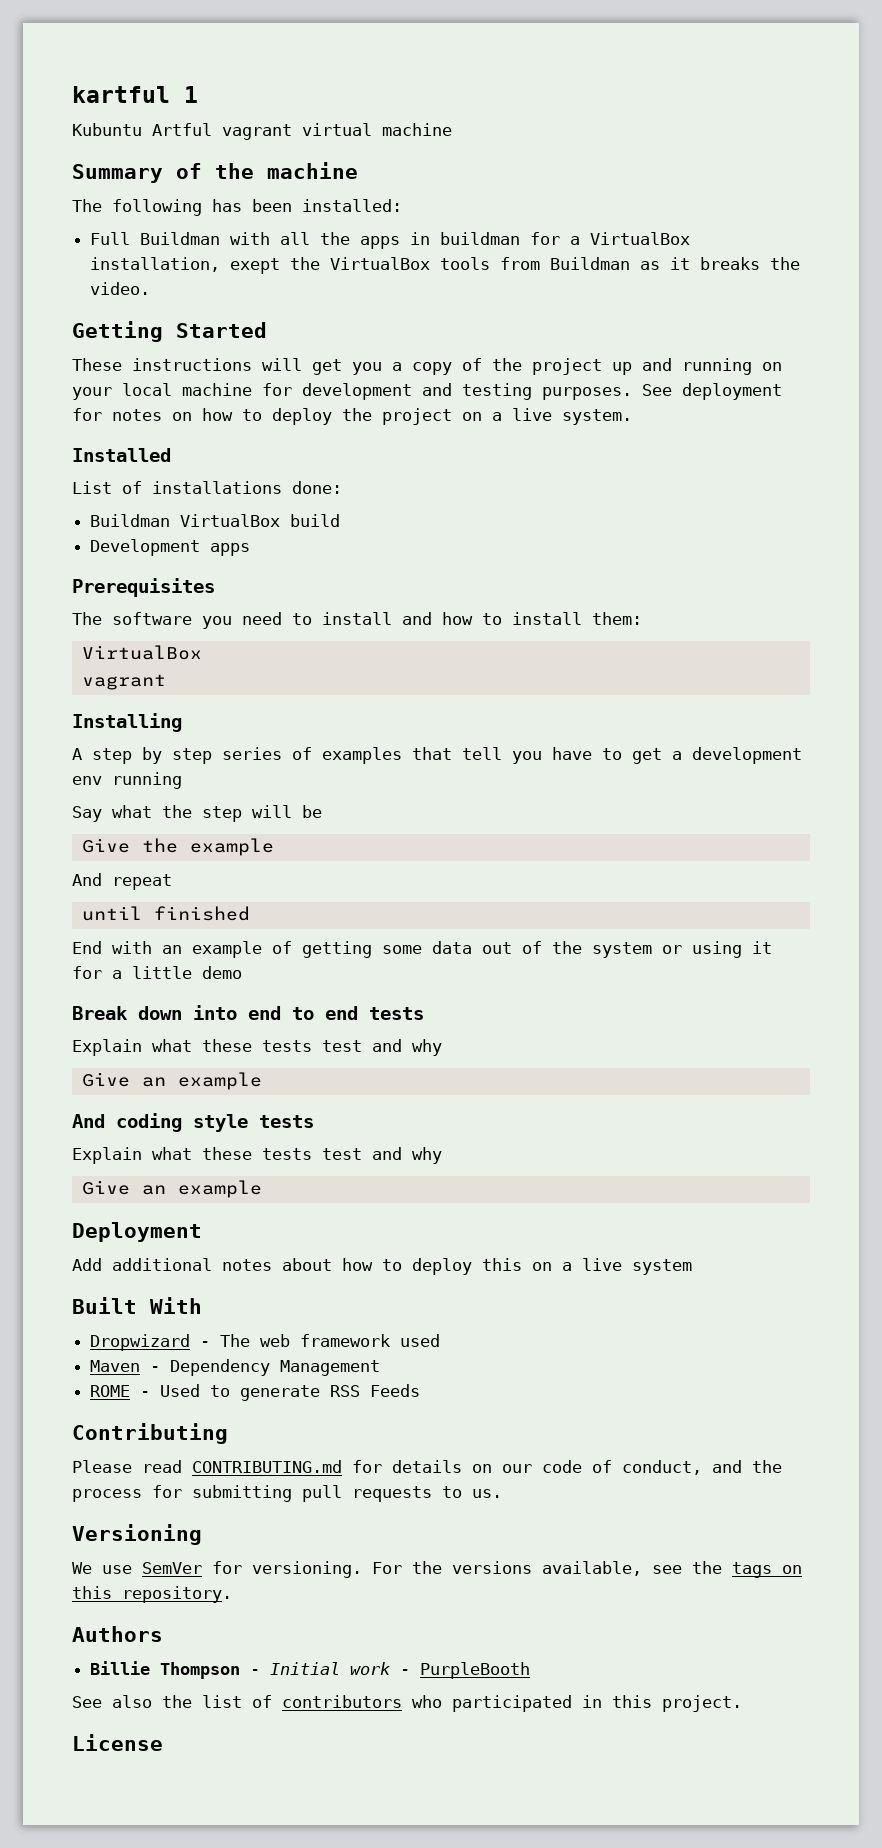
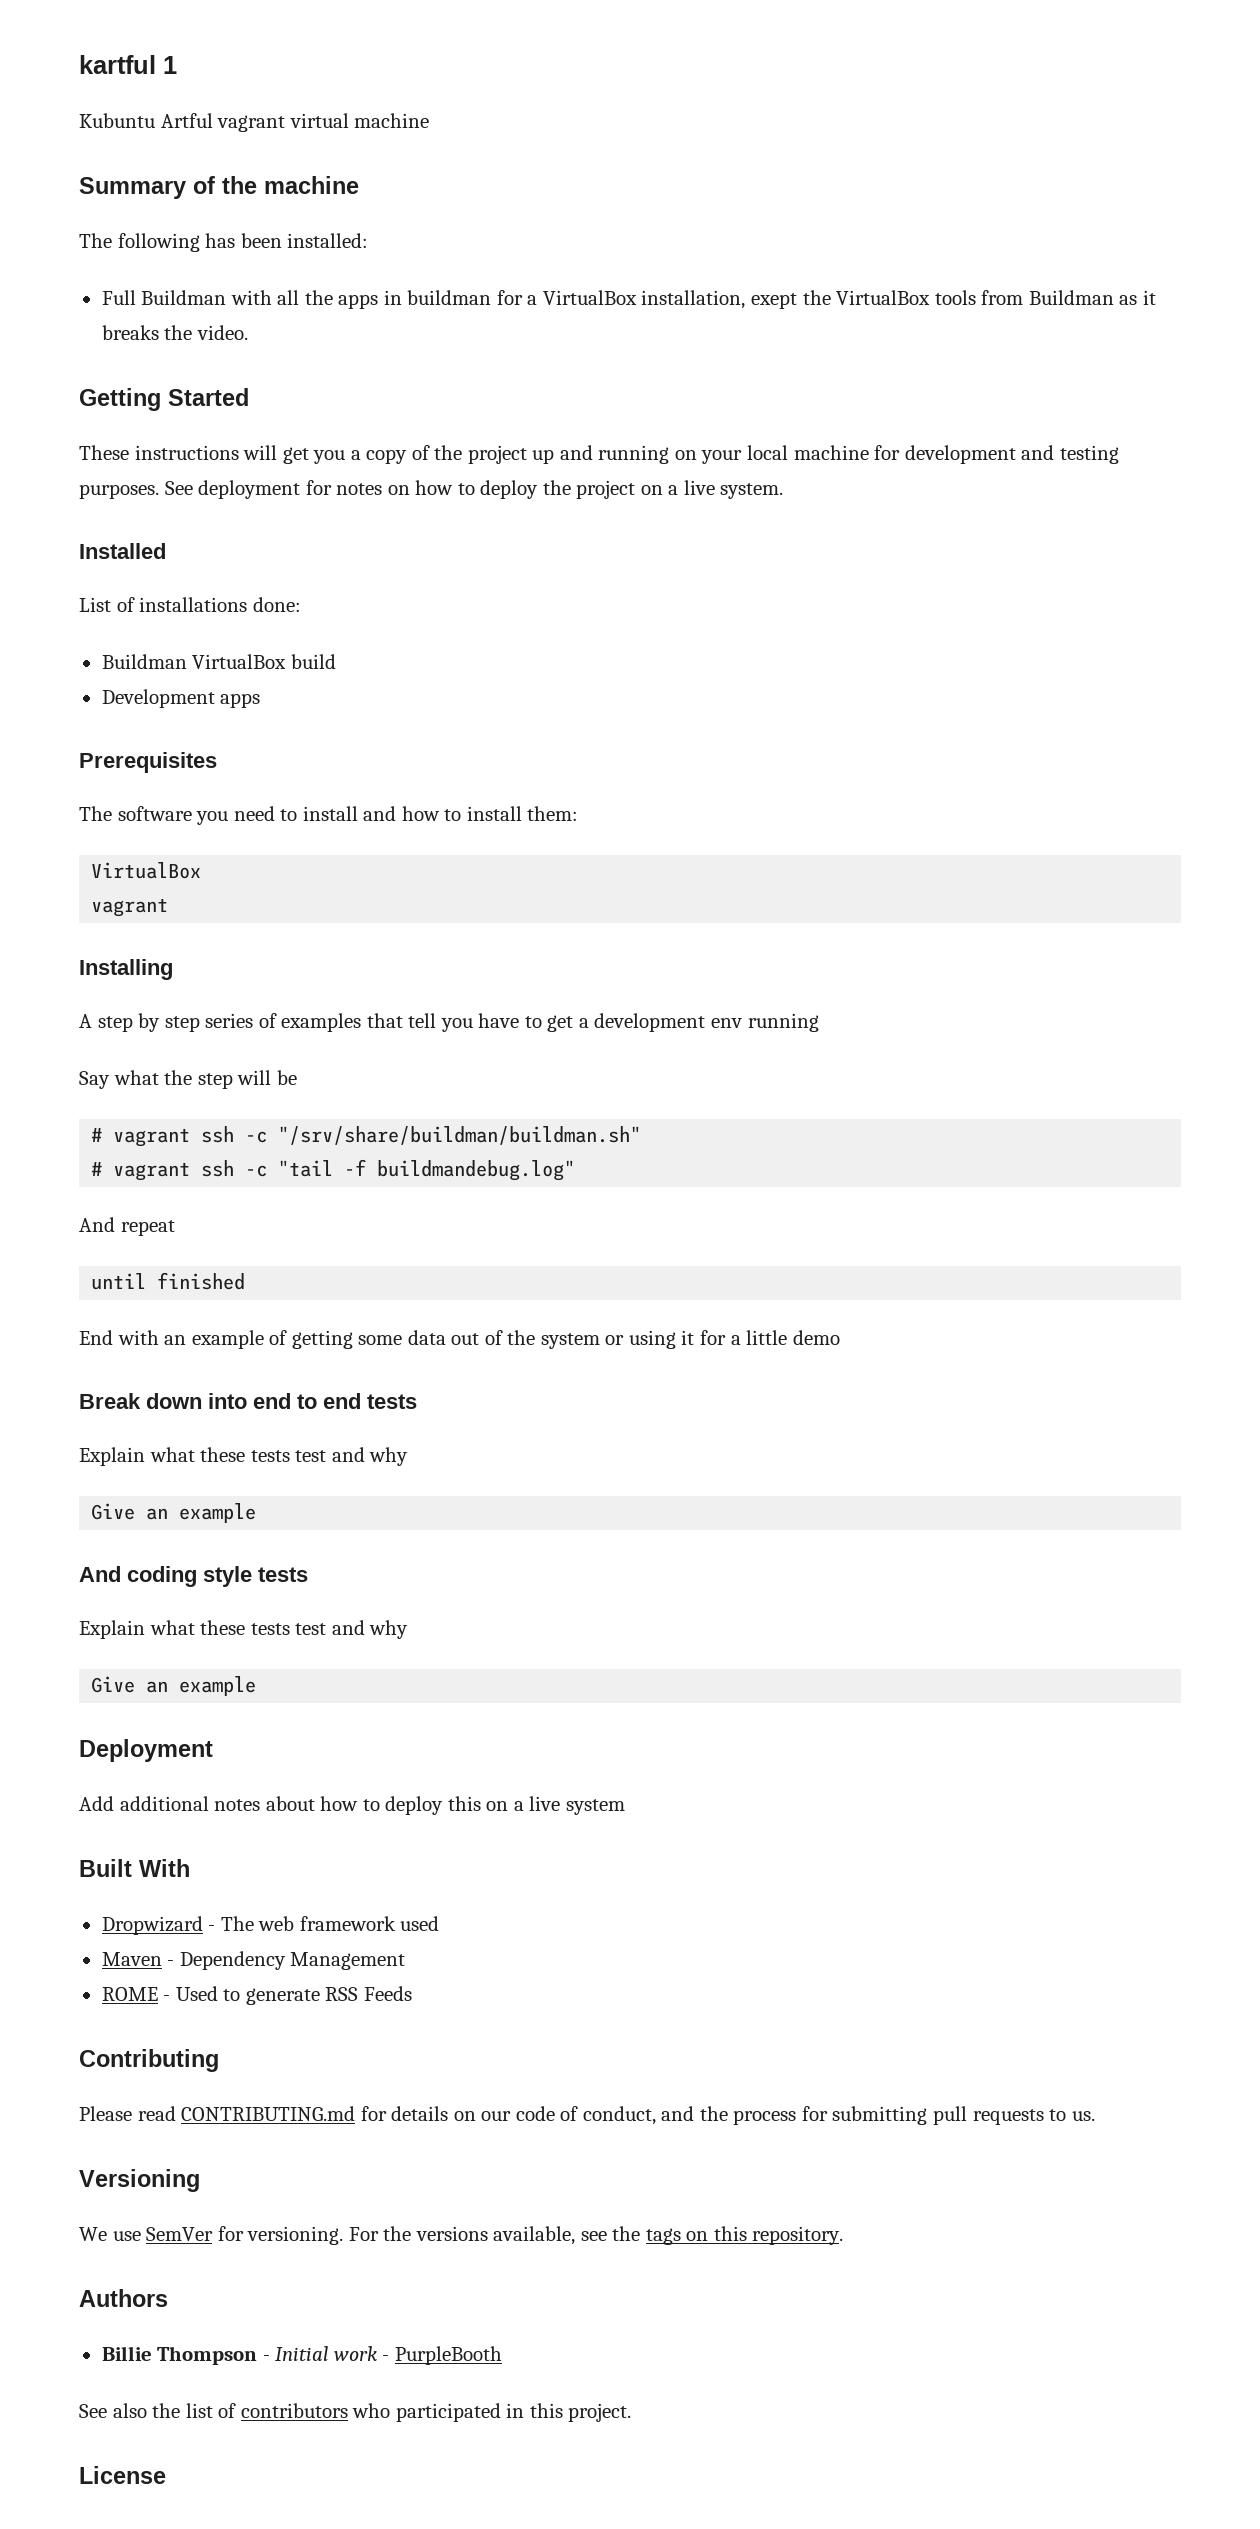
[81,838,274,856] Give the example -> [91,1126,642,1147] [91,1159,576,1181] # vagrant ssh -c "/srv/share/buildman/buildman.sh" // # vagrant ssh -c "tail -f buildmandebug.log"

